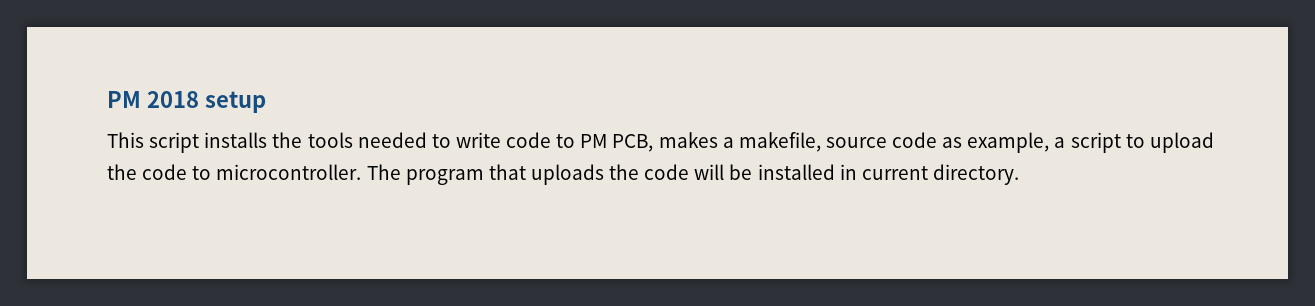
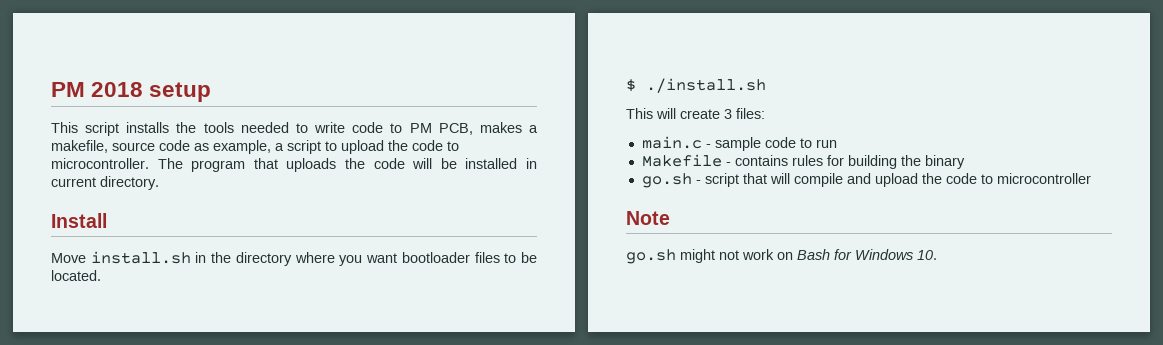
(1019, 174) none -> [51,213,107,228] [51,251,538,266] [51,270,101,281] [626,78,766,93] [626,108,765,119] [641,136,837,151] [641,154,965,169] [641,173,1091,188] [626,211,670,225] [626,249,937,264] // Install // Move install.sh in the directory where you want bootloader files to be located. // $ ./install.sh // This will create 3 files: // main.c - sample code to run // Makefile - contains rules for building the binary // go.sh - script that will compile and upload the code to microcontroller // Note // go.sh might not work on Bash for Windows 10.

